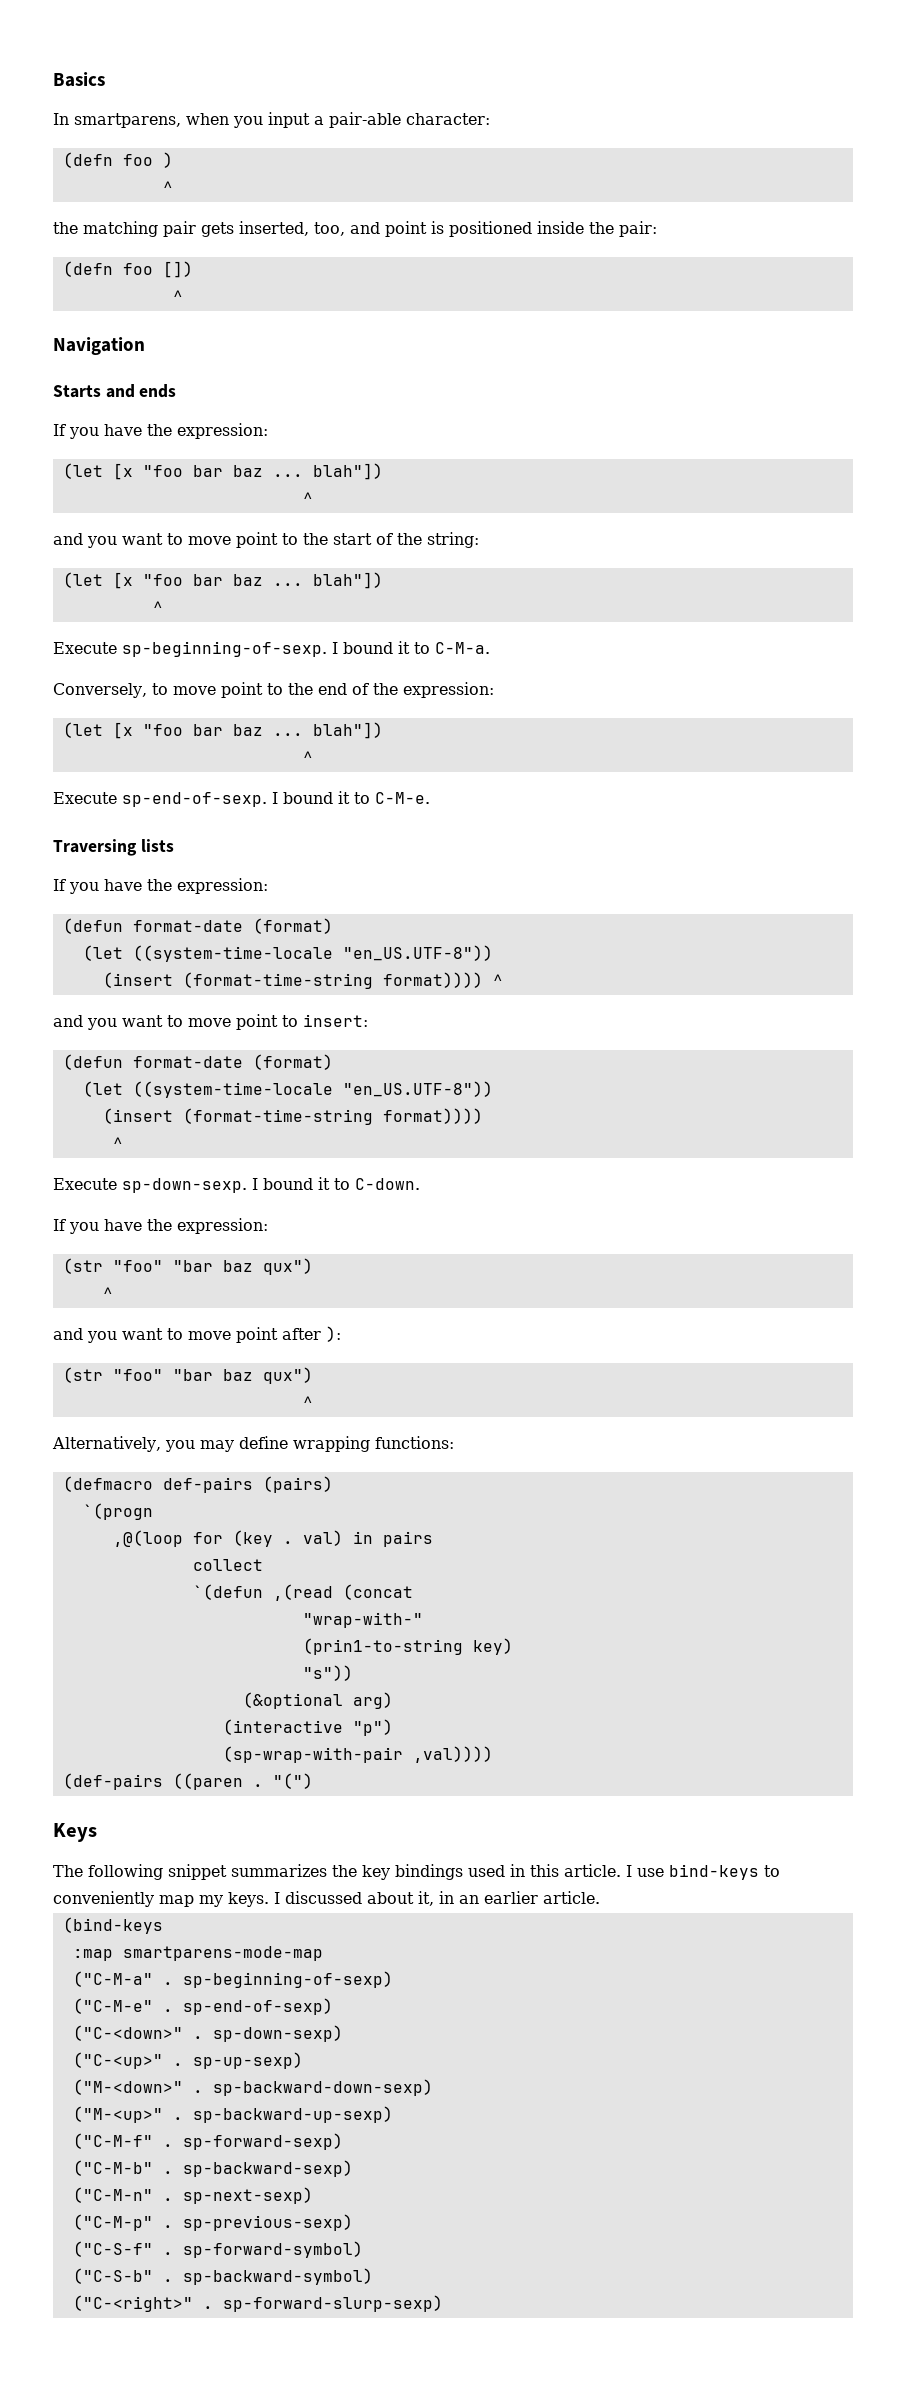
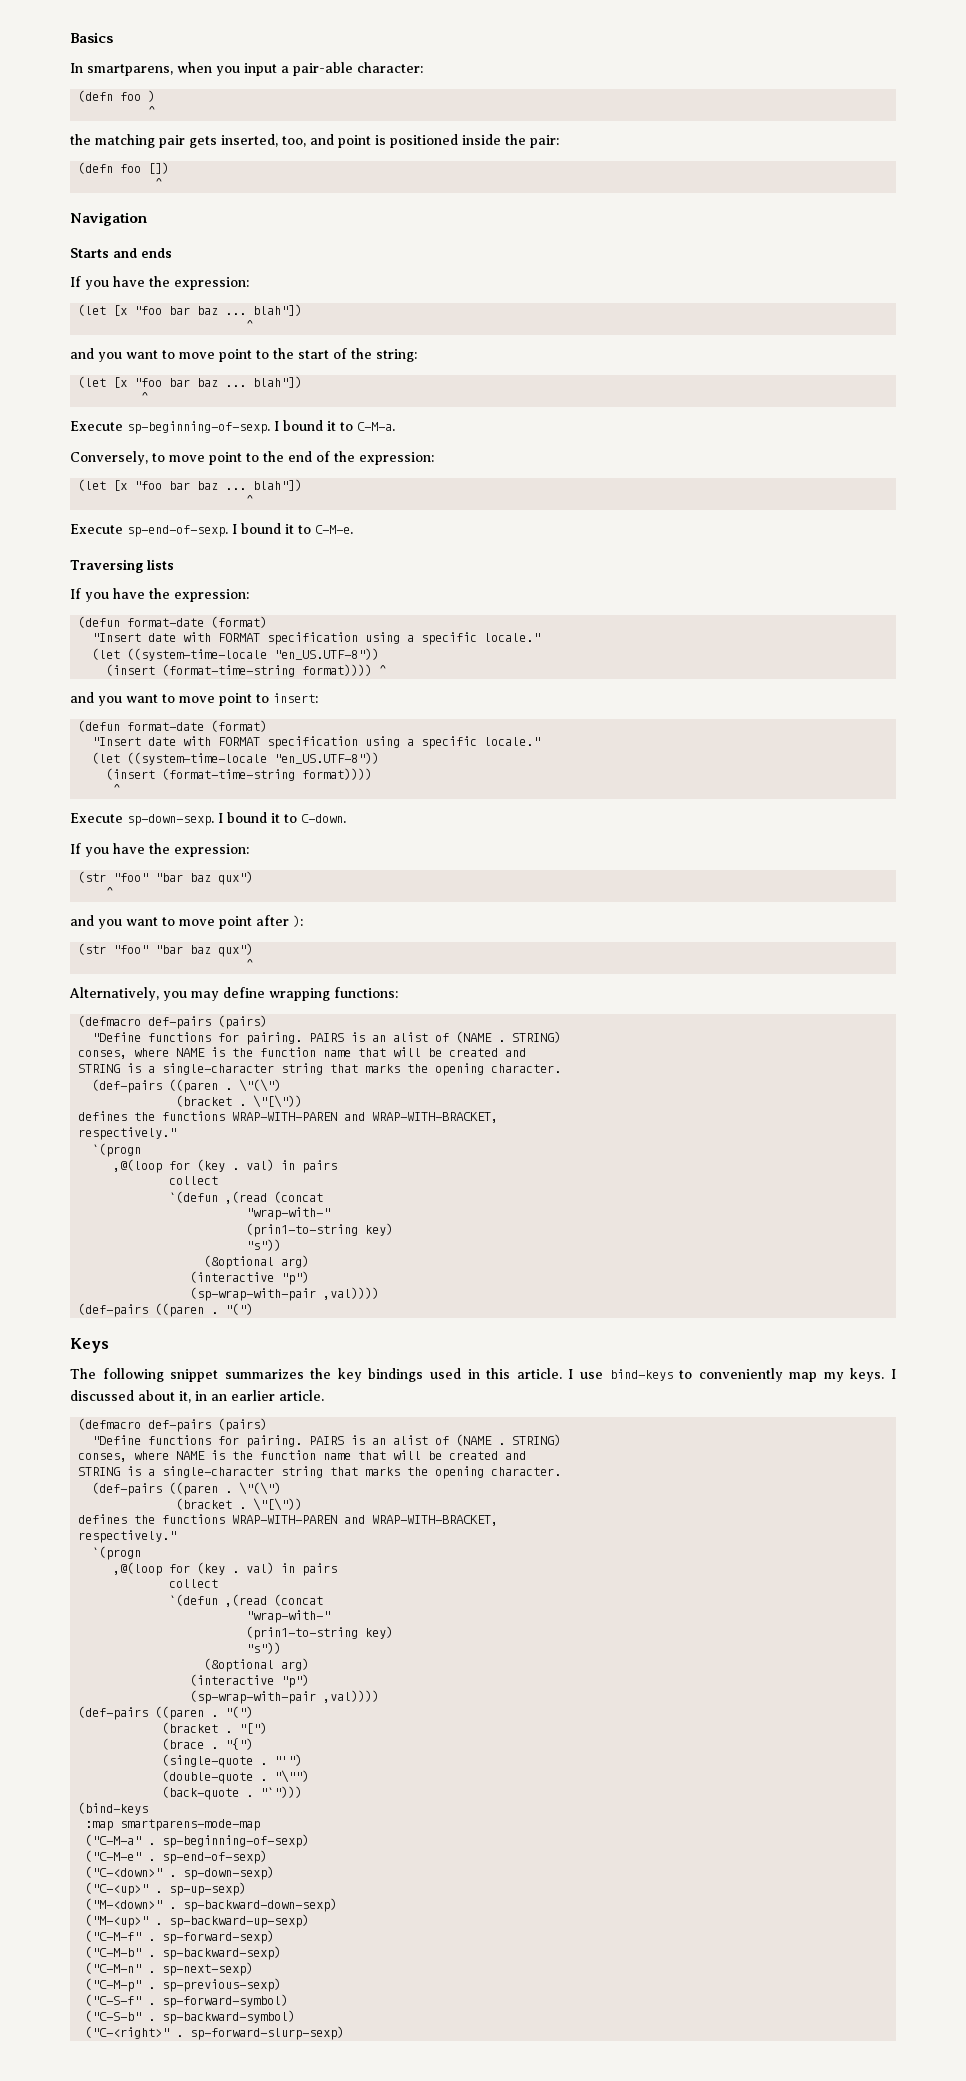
(333, 926) none -> [92,632,541,645] // "Insert date with FORMAT specification using a specific locale."
(333, 1062) none -> [92,736,541,749] // "Insert date with FORMAT specification using a specific locale."
(333, 1484) none -> [92,1031,562,1045] [78,1047,527,1059] [78,1063,562,1076] [92,1079,282,1093] [176,1095,303,1108] [78,1111,499,1123] [78,1127,177,1140] // "Define functions for pairing. PAIRS is an alist of (NAME . STRING) // conses, where NAME is the function name that will be created and // STRING is a single-character string that marks the opening character. // (def-pairs ((paren . \"(\") // (bracket . \"[\")) // defines the functions WRAP-WITH-PAREN and WRAP-WITH-BRACKET, // respectively."
(600, 1897) none -> [78,1418,268,1432] [92,1434,562,1448] [78,1450,527,1462] [78,1466,562,1479] [92,1482,282,1496] [176,1498,303,1511] [78,1514,499,1526] [78,1530,177,1543] [92,1546,142,1560] [113,1562,338,1576] [169,1579,219,1588] [169,1594,324,1607] [246,1610,331,1623] [246,1626,394,1640] [246,1642,282,1654] [204,1658,310,1672] [190,1674,310,1688] [190,1690,380,1704] [78,1706,254,1720] [162,1722,268,1734] [162,1738,254,1750] [162,1754,303,1768] [162,1770,310,1784] [162,1786,303,1800] // (defmacro def-pairs (pairs) // "Define functions for pairing. PAIRS is an alist of (NAME . STRING) // conses, where NAME is the function name that will be created and // STRING is a single-character string that marks the opening character. // (def-pairs ((paren . \"(\") // (bracket . \"[\")) // defines the functions WRAP-WITH-PAREN and WRAP-WITH-BRACKET, // respectively." // `(progn // ,@(loop for (key . val) in pairs // collect // `(defun ,(read (concat // "wrap-with-" // (prin1-to-string key) // "s")) // (&optional arg) // (interactive "p") // (sp-wrap-with-pair ,val)))) // (def-pairs ((paren . "(") // (bracket . "[") // (brace . "{") // (single-quote . "'") // (double-quote . "\"") // (back-quote . "`")))

